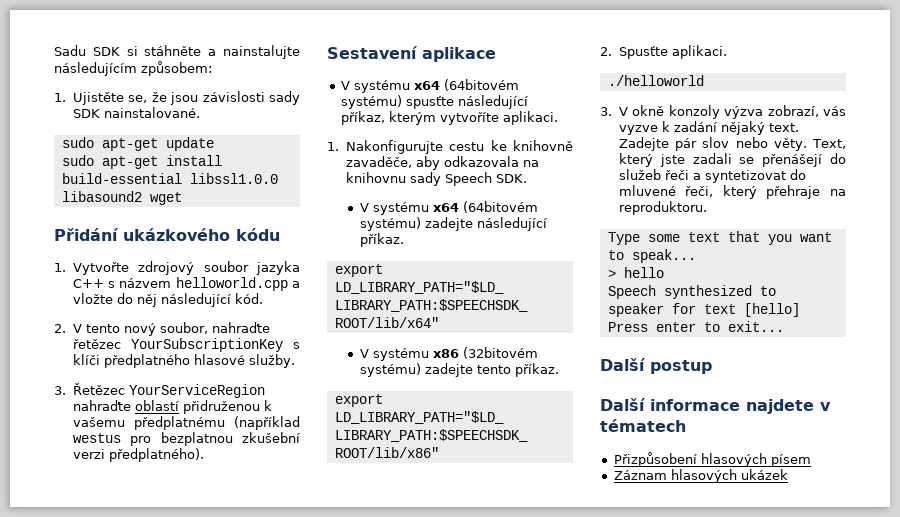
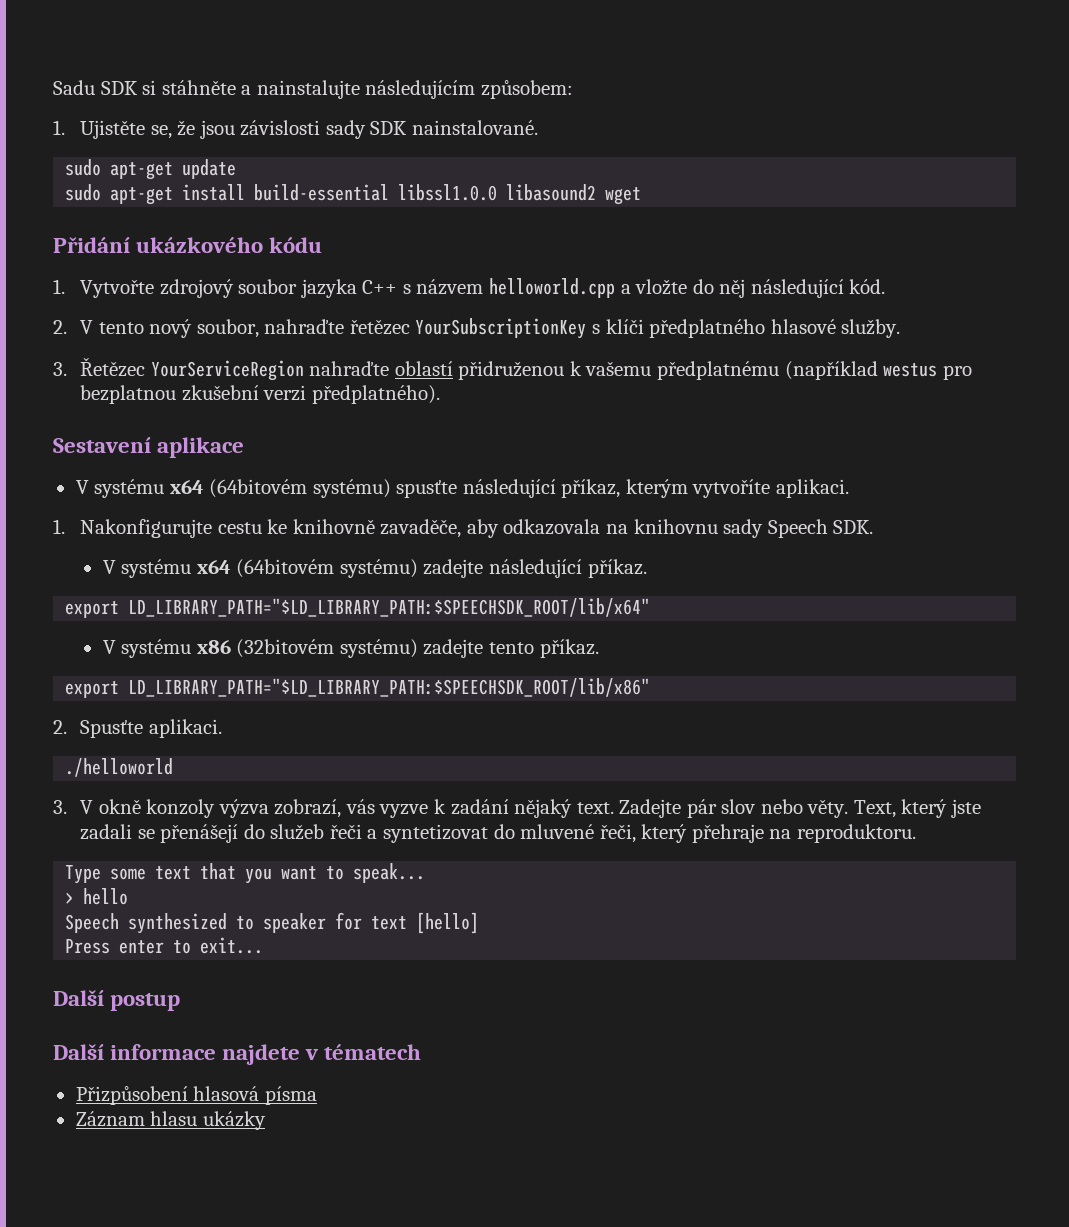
[700,453,811,467] hlasových písem -> [193,1086,317,1105] hlasová písma
[670,469,788,483] hlasových ukázek -> [150,1111,266,1130] hlasu ukázky

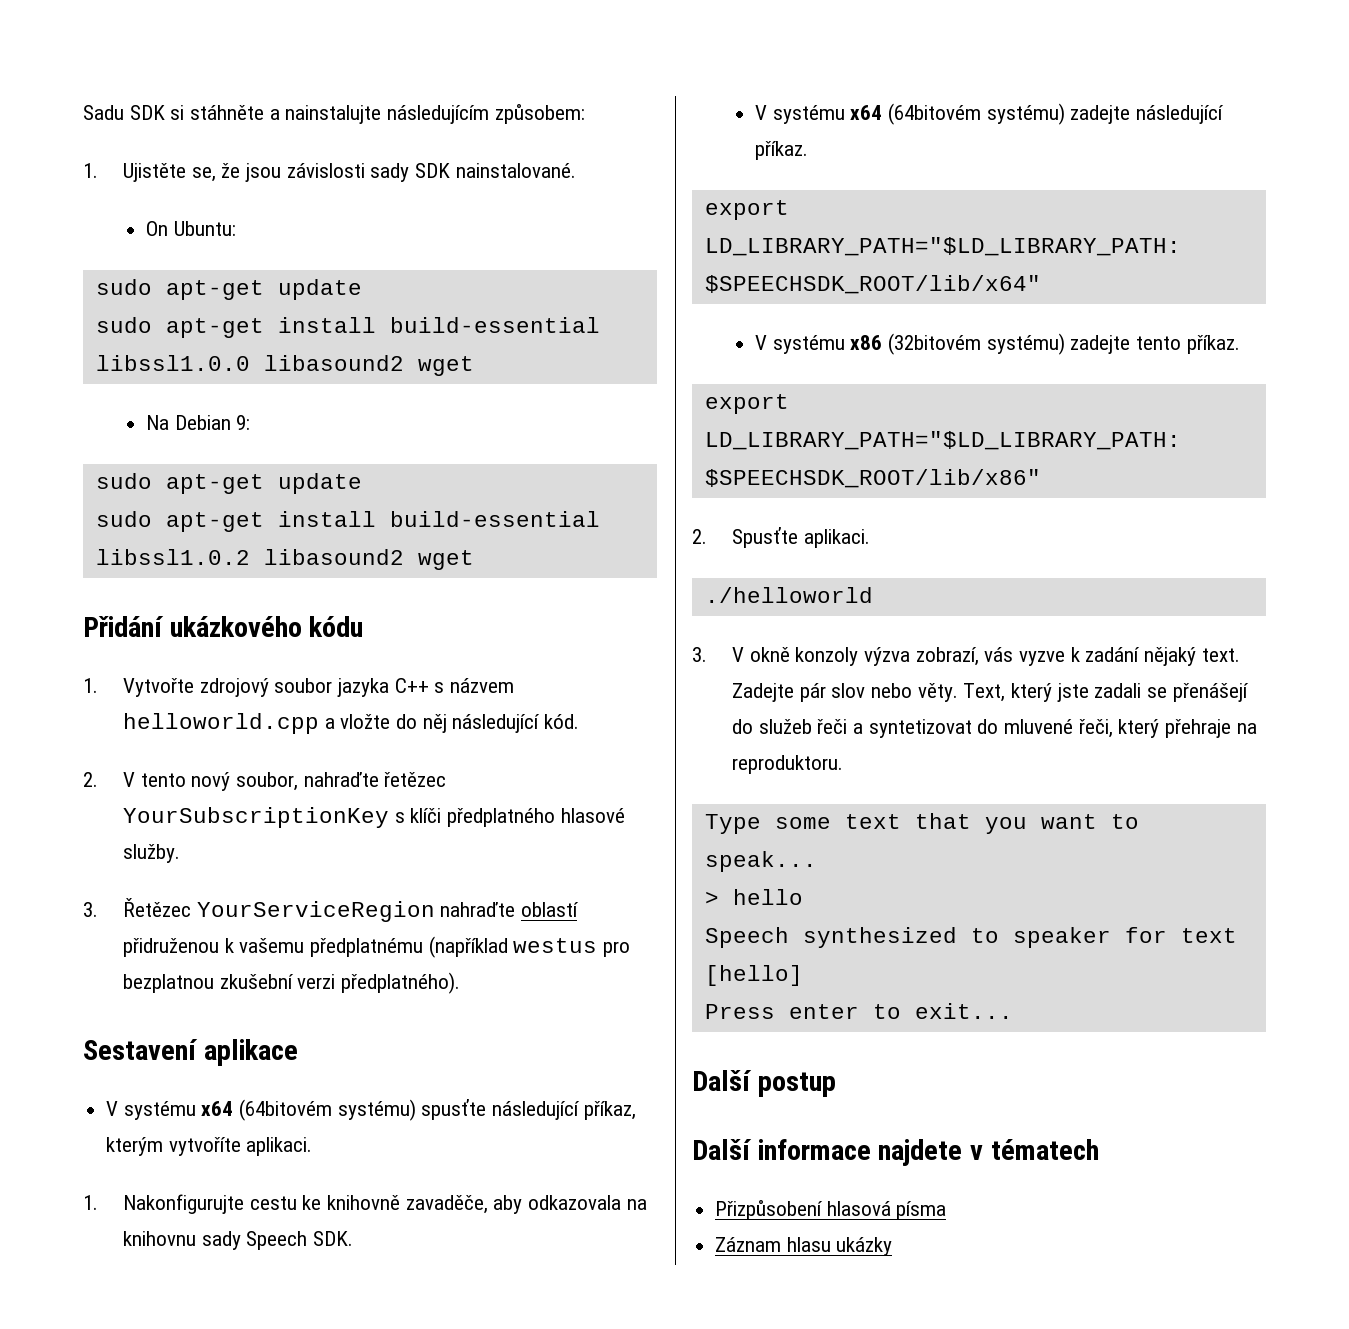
(538, 127) none -> [145,221,236,236] // On Ubuntu:
(642, 196) none -> [145,415,251,430] [95,473,362,494] [95,511,600,532] [95,549,474,570] // Na Debian 9: // sudo apt-get update // sudo apt-get install build-essential libssl1.0.2 libasound2 wget

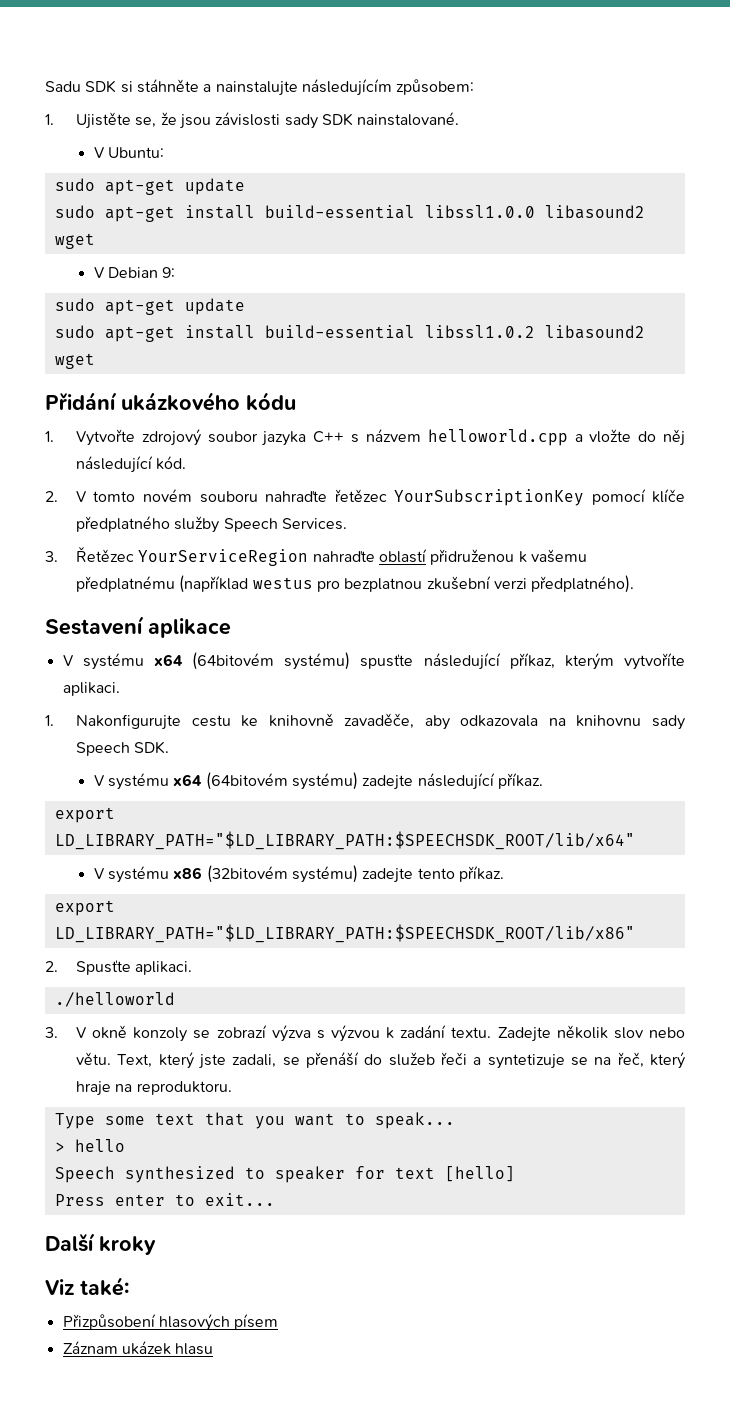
[145,221,168,236] On -> [93,147,105,158] V
[145,415,169,430] Na -> [93,267,105,278] V
[140,772,447,791] [122,807,625,828] [122,844,180,863] tento nový soubor, nahraďte řetězec YourSubscriptionKey s klíči předplatného hlasové služby. -> [93,489,685,506] [75,516,347,533] tomto novém souboru nahraďte řetězec YourSubscriptionKey pomocí klíče předplatného služby Speech Services.
[863,647,1240,666] [731,683,826,702] výzva zobrazí, vás vyzve k zadání nějaký text. Zadejte pár -> [193,1025,608,1042] se zobrazí výzva s výzvou k zadání textu. Zadejte několik
[917,683,958,702] věty. -> [75,1052,111,1065] větu.
[1094,683,1249,702] zadali se přenášejí -> [232,1052,359,1068] zadali, se přenáší
[868,719,1231,738] syntetizovat do mluvené řeči, který přehraje -> [487,1052,686,1069] [75,1081,111,1096] syntetizuje se na řeč, který hraje
[757,1072,836,1097] [692,1139,1099,1166] postup // Další informace najdete v tématech -> [99,1236,156,1255] [45,1277,129,1296] kroky // Viz také:
[826,1201,947,1220] hlasová písma -> [158,1314,279,1331] hlasových písem
[786,1237,893,1256] hlasu ukázky -> [121,1341,214,1355] ukázek hlasu

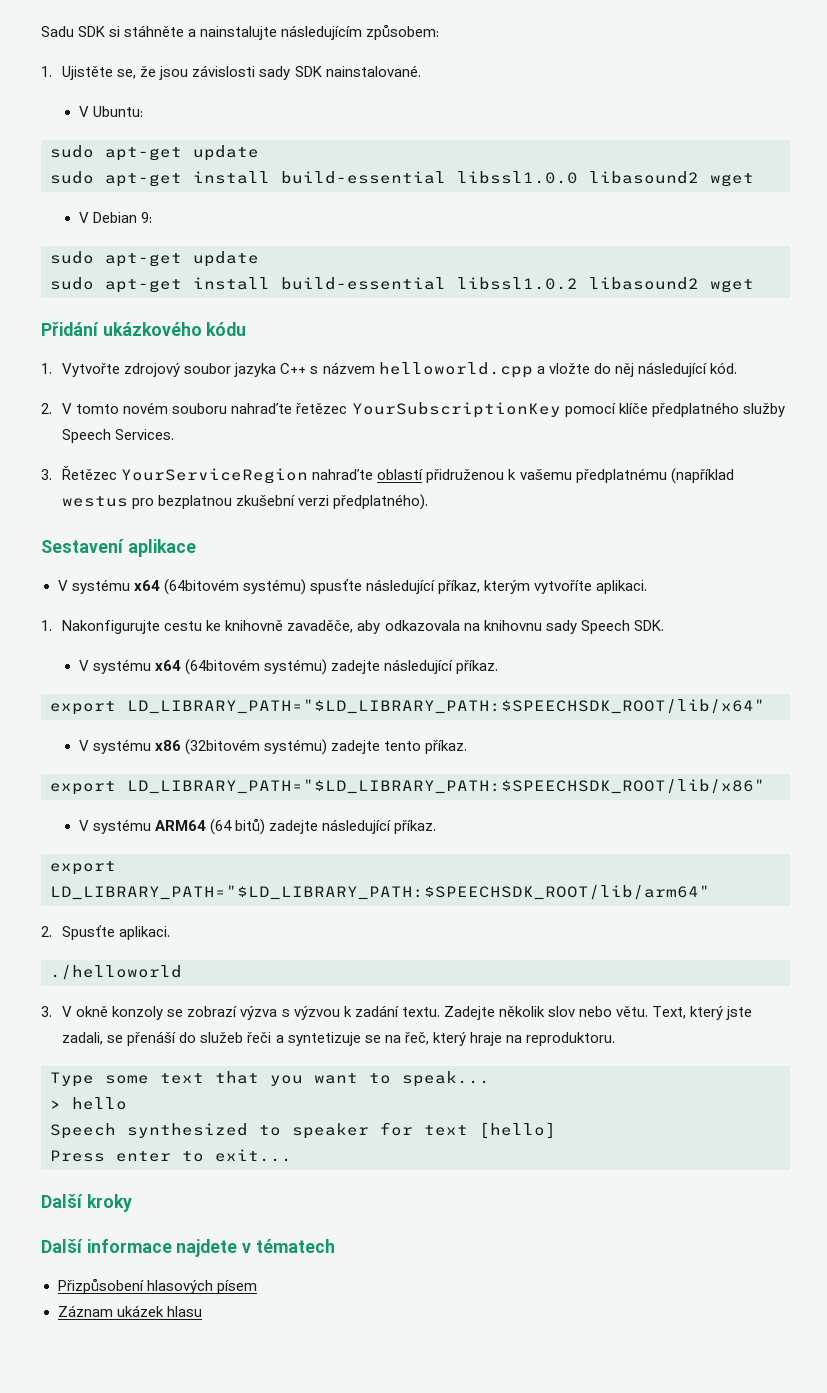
(635, 933) none -> [78,818,437,835] [50,861,116,875] [50,885,710,900] // V systému ARM64 (64 bitů) zadejte následující příkaz. // export LD_LIBRARY_PATH="$LD_LIBRARY_PATH:$SPEECHSDK_ROOT/lib/arm64"
[45,1277,129,1296] Viz také: -> [41,1239,335,1257] Další informace najdete v tématech

